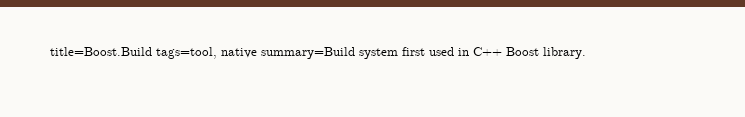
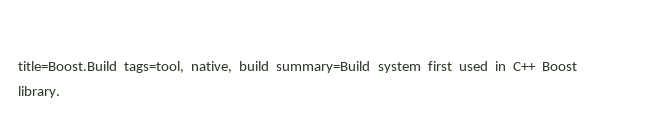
[221,48,257,58] native -> [191,61,270,73] native, build

